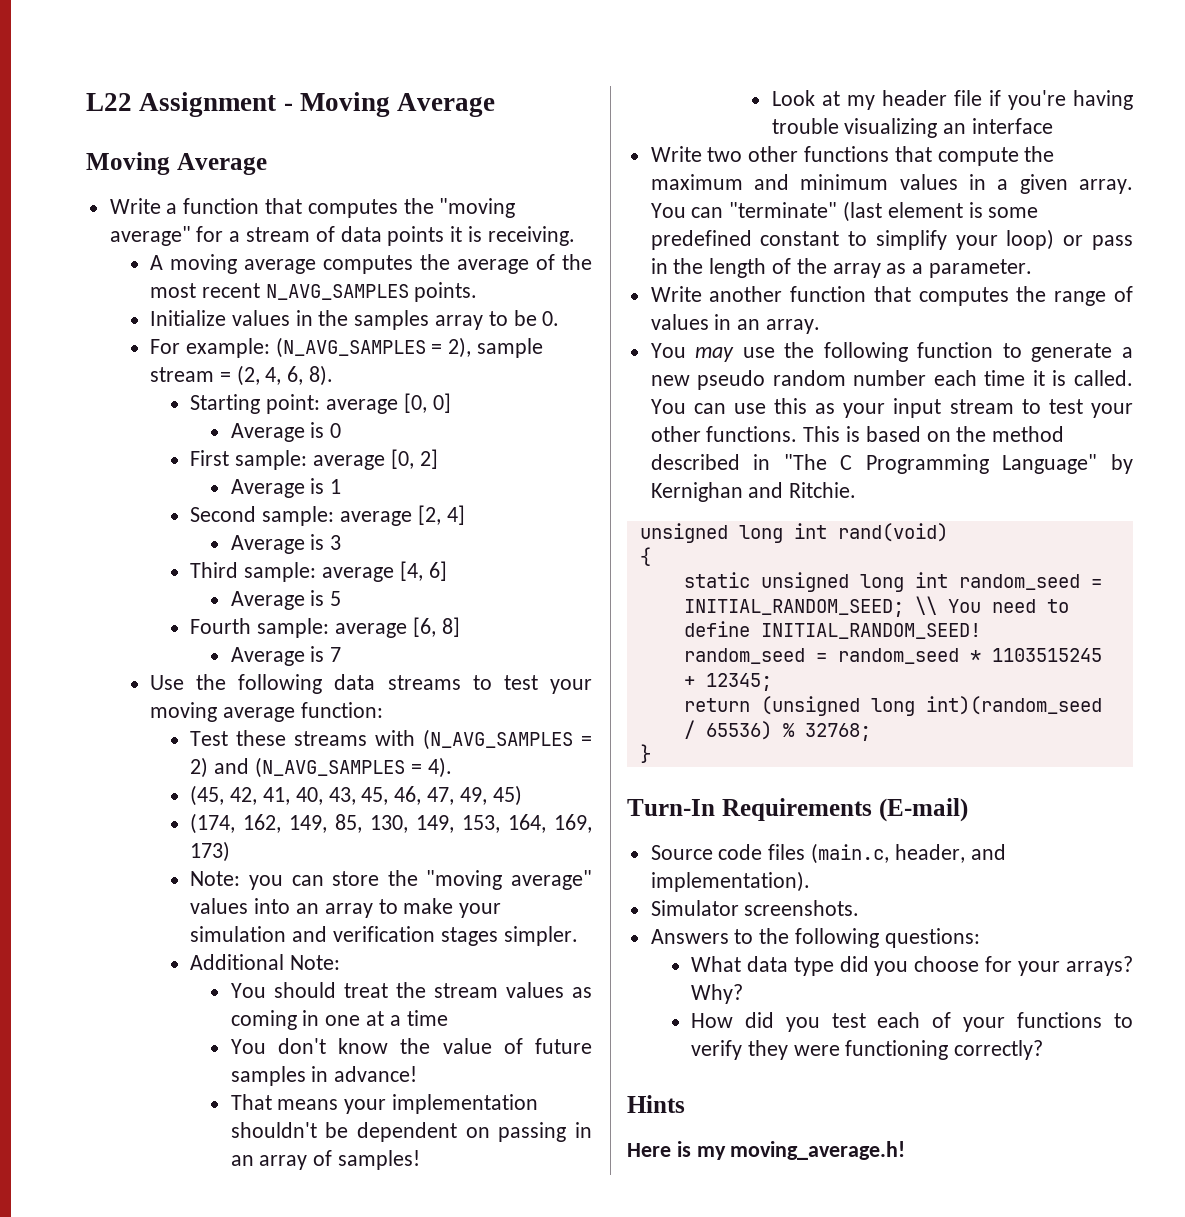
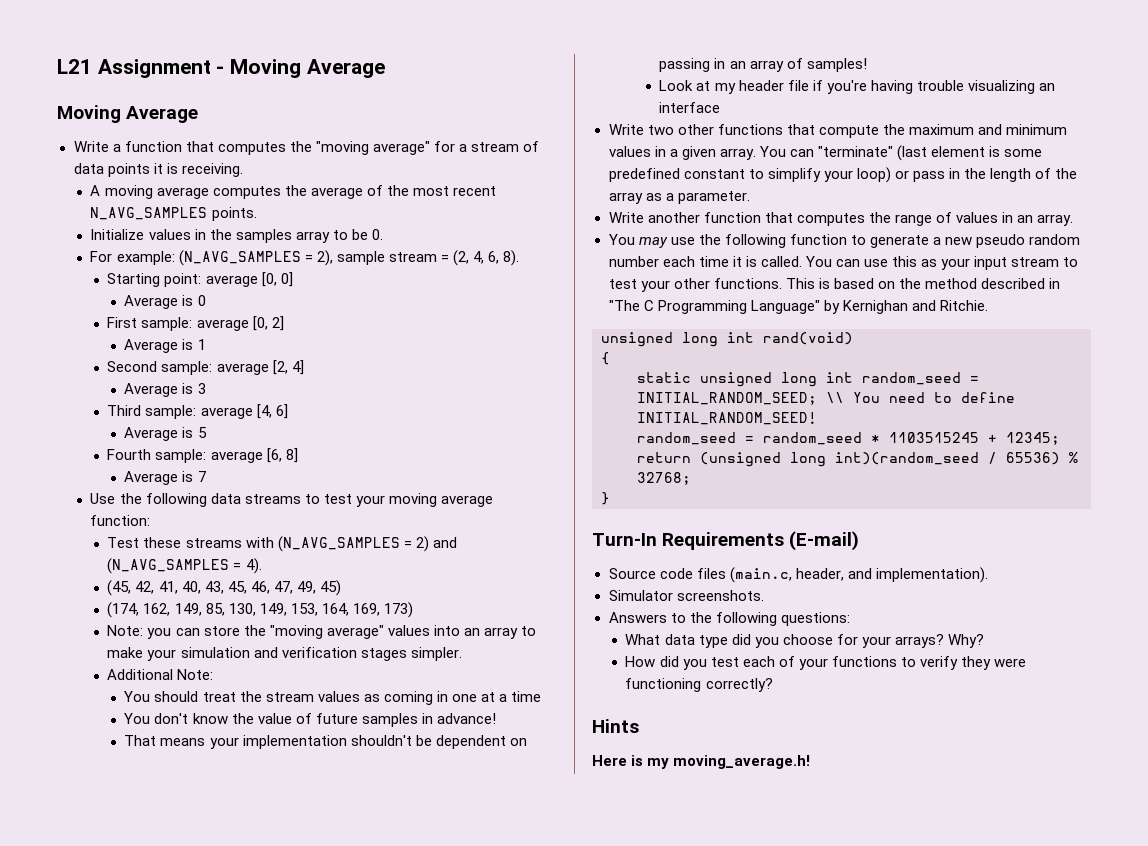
[86,93,132,111] L22 -> [57,59,92,74] L21

